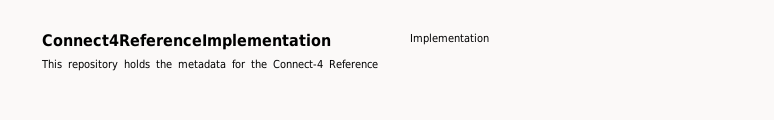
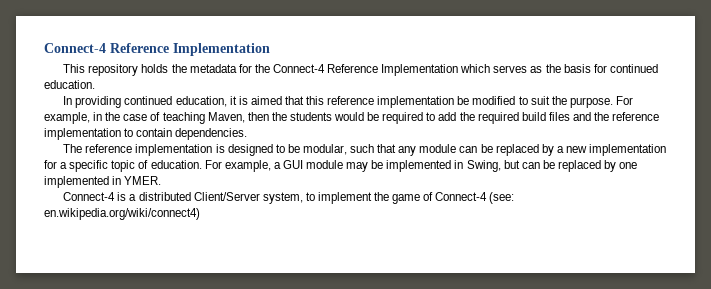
[42,33,331,50] Connect4ReferenceImplementation -> [44,43,270,56] Connect-4 Reference Implementation
(489, 39) none -> [460,64,658,73] [44,80,95,89] [63,96,633,108] [44,112,660,124] [44,128,248,140] [63,144,667,156] [44,160,638,172] [44,176,162,188] [63,192,515,204] [44,208,200,220] which serves as the basis for continued education. // In providing continued education, it is aimed that this reference implementation be modified to suit the purpose. For example, in the case of teaching Maven, then the students would be required to add the required build files and the reference implementation to contain dependencies. // The reference implementation is designed to be modular, such that any module can be replaced by a new implementation for a specific topic of education. For example, a GUI module may be implemented in Swing, but can be replaced by one implemented in YMER. // Connect-4 is a distributed Client/Server system, to implement the game of Connect-4 (see: en.wikipedia.org/wiki/connect4)

